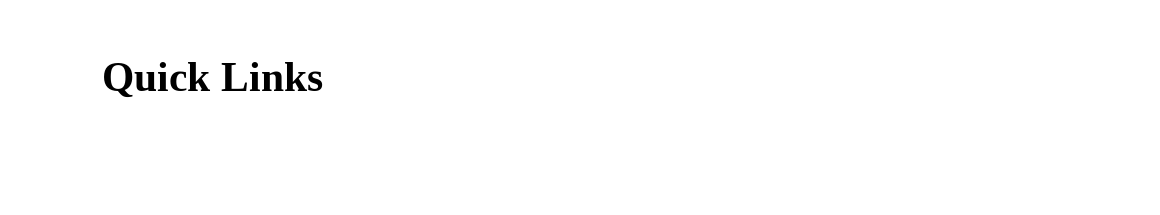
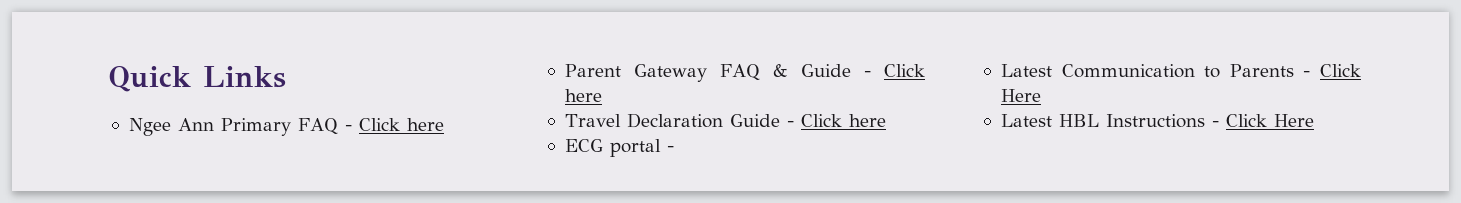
(324, 76) none -> [128,118,444,136] [564,64,925,82] [564,89,602,102] [564,113,886,128] [564,139,674,157] [1000,64,1361,78] [1000,89,1041,102] [1000,114,1314,128] // Ngee Ann Primary FAQ - Click here // Parent Gateway FAQ & Guide - Click here // Travel Declaration Guide - Click here // ECG portal - // Latest Communication to Parents - Click Here // Latest HBL Instructions - Click Here

